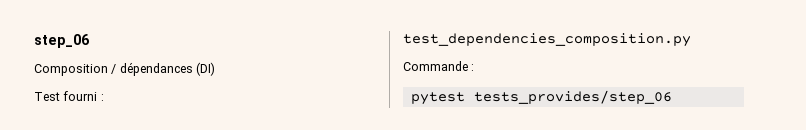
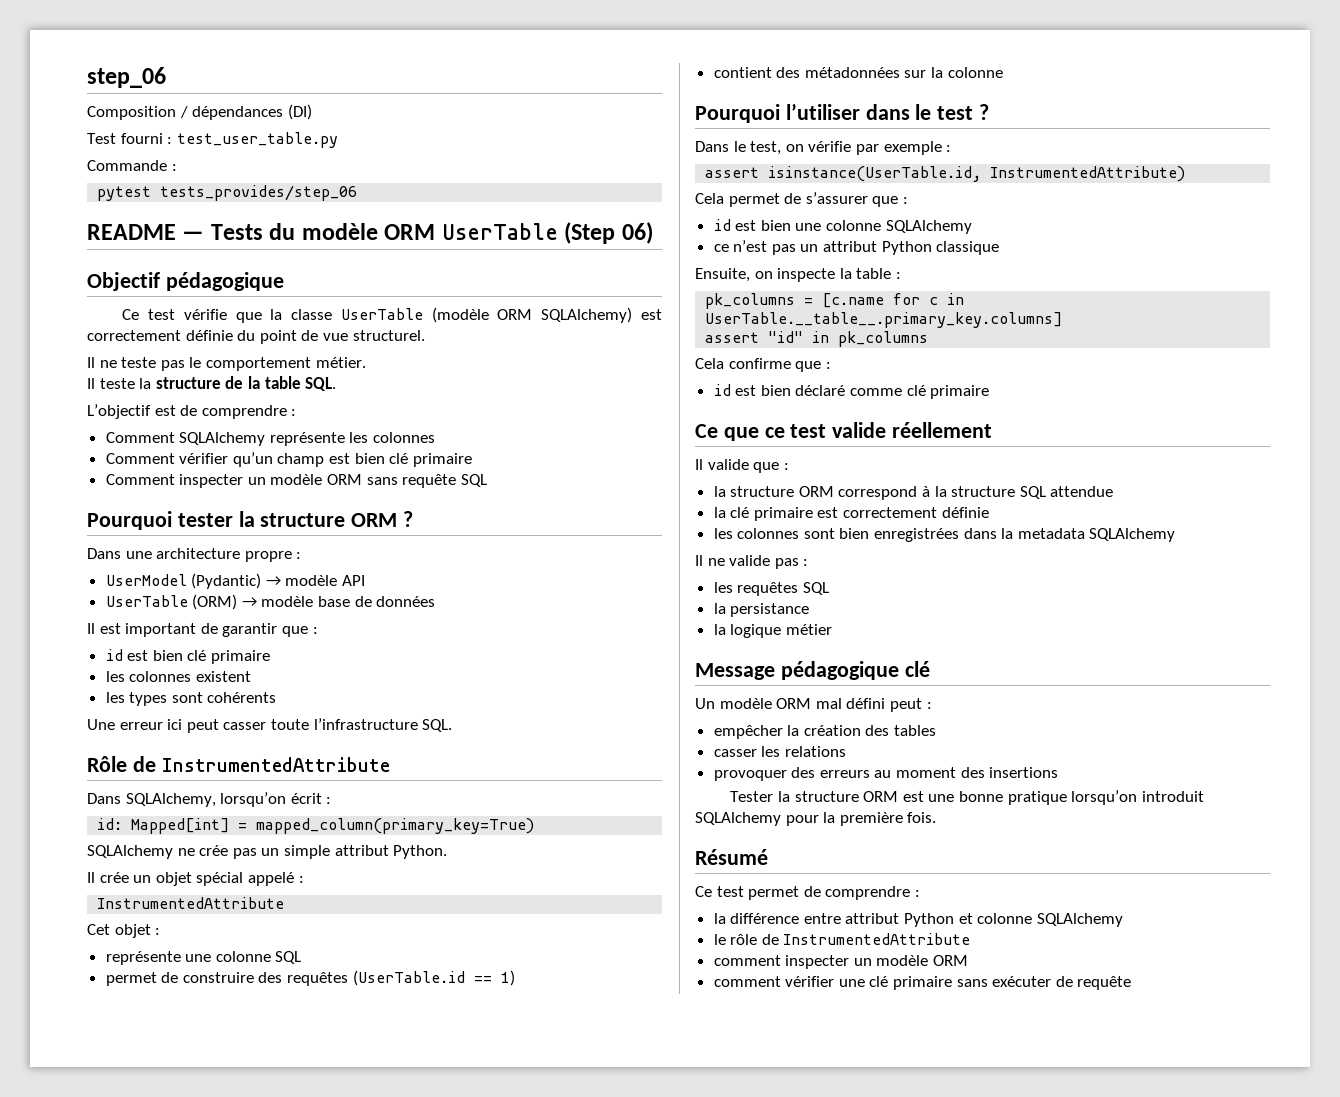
[403,33,691,47] test_dependencies_composition.py -> [176,132,338,148] test_user_table.py
(672, 97) none -> [87,222,653,244] [87,272,284,291] [122,307,662,323] [87,330,425,344] [87,357,366,371] [87,376,337,391] [87,404,297,419] [105,432,436,446] [105,452,472,467] [105,474,487,488] [87,511,414,530] [87,548,302,562] [105,573,366,589] [105,594,436,610] [87,623,318,637] [105,649,271,664] [105,671,251,682] [105,692,277,706] [87,718,453,733] [87,756,390,772] [87,792,332,807] [97,818,535,834] [87,845,448,859] [87,872,304,886] [97,897,285,909] [87,924,161,938] [105,951,302,965] [105,970,515,986] [713,67,1003,78] [695,104,990,123] [695,141,952,155] [705,166,1186,182] [695,192,908,207] [713,219,972,234] [713,240,1000,255] [695,268,901,282] [705,293,965,309] [705,312,1063,328] [705,331,929,347] [695,358,831,372] [713,384,990,399] [695,422,993,441] [695,459,789,473] [713,486,1114,500] [713,507,989,521] [713,528,1176,542] [695,555,809,569] [713,582,829,596] [713,603,810,617] [713,624,832,638] [695,661,930,680] [695,698,932,712] [713,725,937,739] [713,746,846,757] [713,767,1059,781] [730,790,1204,805] [695,812,937,826] [695,849,768,865] [695,886,920,900] [713,913,1123,927] [713,933,971,945] [713,955,969,969] [713,976,1132,990] // README — Tests du modèle ORM UserTable (Step 06) // Objectif pédagogique // Ce test vérifie que la classe UserTable (modèle ORM SQLAlchemy) est correctement définie du point de vue structurel. // Il ne teste pas le comportement métier. // Il teste la structure de la table SQL. // L’objectif est de comprendre : // Comment SQLAlchemy représente les colonnes // Comment vérifier qu’un champ est bien clé primaire // Comment inspecter un modèle ORM sans requête SQL // Pourquoi tester la structure ORM ? // Dans une architecture propre : // UserModel (Pydantic) → modèle API // UserTable (ORM) → modèle base de données // Il est important de garantir que : // id est bien clé primaire // les colonnes existent // les types sont cohérents // Une erreur ici peut casser toute l’infrastructure SQL. // Rôle de InstrumentedAttribute // Dans SQLAlchemy, lorsqu’on écrit : // id: Mapped[int] = mapped_column(primary_key=True) // SQLAlchemy ne crée pas un simple attribut Python. // Il crée un objet spécial appelé : // InstrumentedAttribute // Cet objet : // représente une colonne SQL // permet de construire des requêtes (UserTable.id == 1) // contient des métadonnées sur la colonne // Pourquoi l’utiliser dans le test ? // Dans le test, on vérifie par exemple : // assert isinstance(UserTable.id, InstrumentedAttribute) // Cela permet de s’assurer que : // id est bien une colonne SQLAlchemy // ce n’est pas un attribut Python classique // Ensuite, on inspecte la table : // pk_columns = [c.name for c in UserTable.__table__.primary_key.columns] // assert "id" in pk_columns // Cela confirme que : // id est bien déclaré comme clé primaire // Ce que ce test valide réellement // Il valide que : // la structure ORM correspond à la structure SQL attendue // la clé primaire est correctement définie // les colonnes sont bien enregistrées dans la metadata SQLAlchemy // Il ne valide pas : // les requêtes SQL // la persistance // la logique métier // Message pédagogique clé // Un modèle ORM mal défini peut : // empêcher la création des tables // casser les relations // provoquer des erreurs au moment des insertions // Tester la structure ORM est une bonne pratique lorsqu’on introduit SQLAlchemy pour la première fois. // Résumé // Ce test permet de comprendre : // la différence entre attribut Python et colonne SQLAlchemy // le rôle de InstrumentedAttribute // comment inspecter un modèle ORM // comment vérifier une clé primaire sans exécuter de requête

